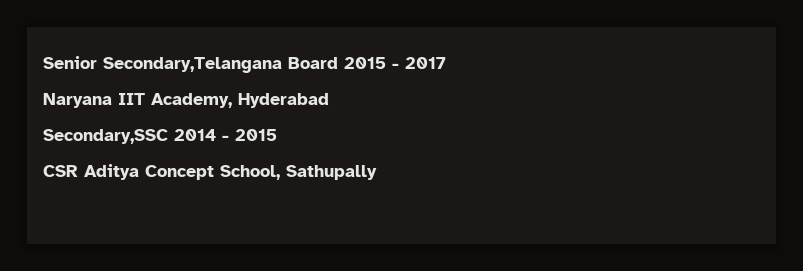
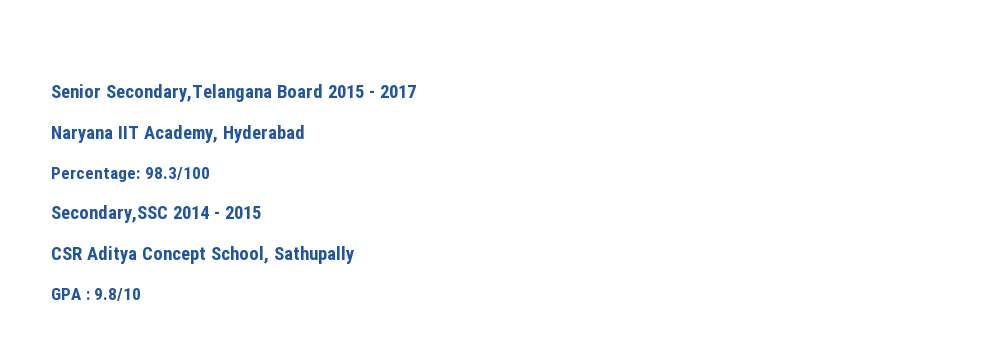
(329, 100) none -> [51,167,210,182] // Percentage: 98.3/100
(377, 172) none -> [51,288,142,301] // GPA : 9.8/10

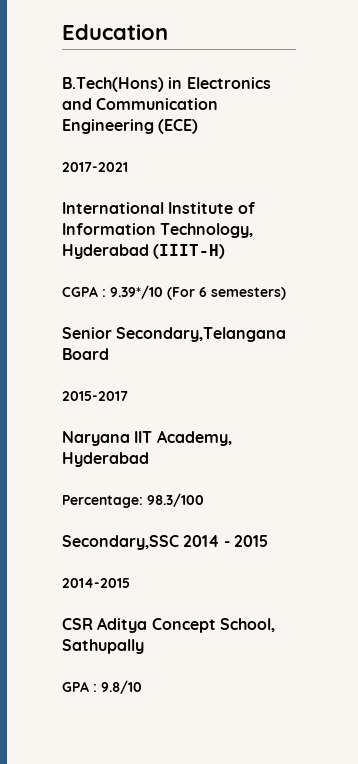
(51, 91) none -> [62,24,168,40] [62,77,271,92] [62,98,219,110] [62,119,199,134] [62,162,128,172] [62,202,255,214] [62,223,254,238] [62,244,226,259] [62,285,286,300] Education // B.Tech(Hons) in Electronics and Communication Engineering (ECE) // 2017-2021 // International Institute of Information Technology, Hyderabad (IIIT-H) // CGPA : 9.39*/10 (For 6 semesters) //
[327,85,416,98] 2015 - 2017 -> [62,391,128,401] // 2015-2017
(261, 212) none -> [62,578,130,588] // 2014-2015

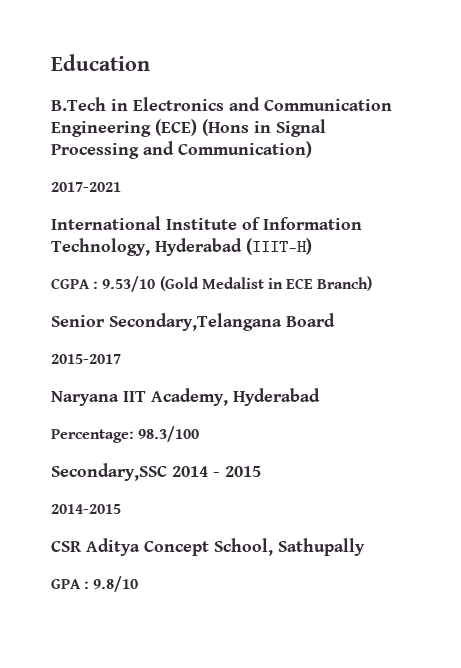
[62,77,164,92] B.Tech(Hons) -> [51,97,106,111] B.Tech
(199, 126) none -> [202,119,326,137] [51,141,312,159] (Hons in Signal Processing and Communication)
[110,285,286,300] 9.39*/10 (For 6 semesters) -> [102,276,373,292] 9.53/10 (Gold Medalist in ECE Branch)

